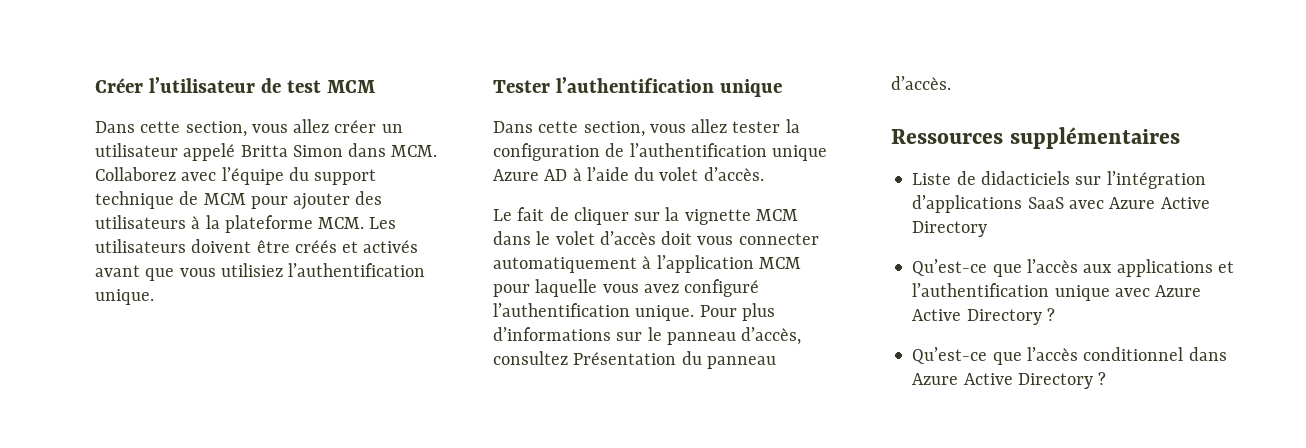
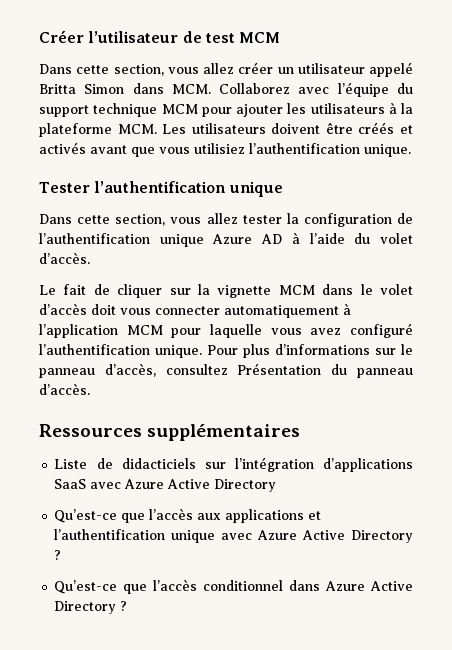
[179,191,199,205] de -> (158, 110) none
[355,191,383,205] des -> [287,103,307,114] les

